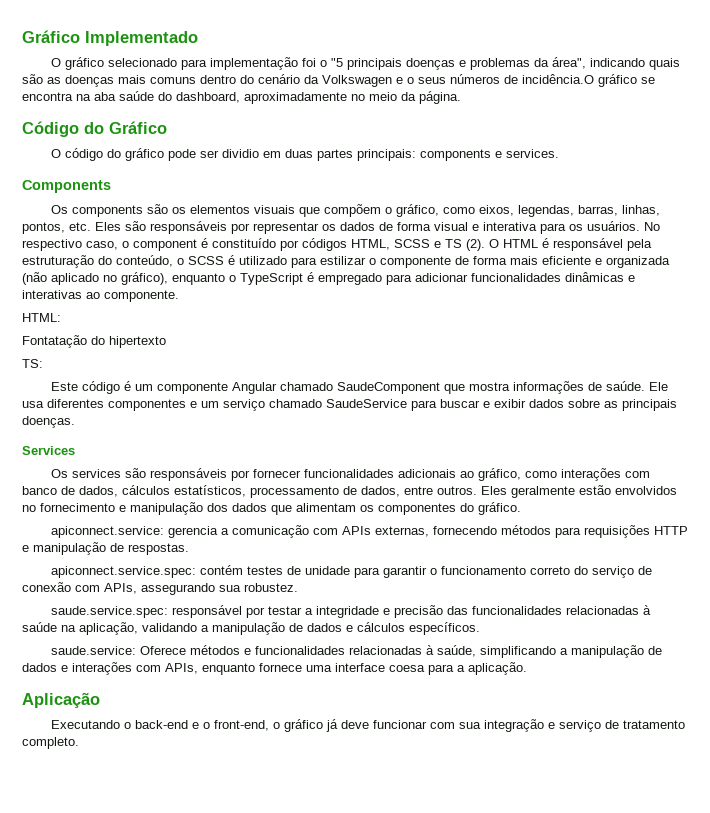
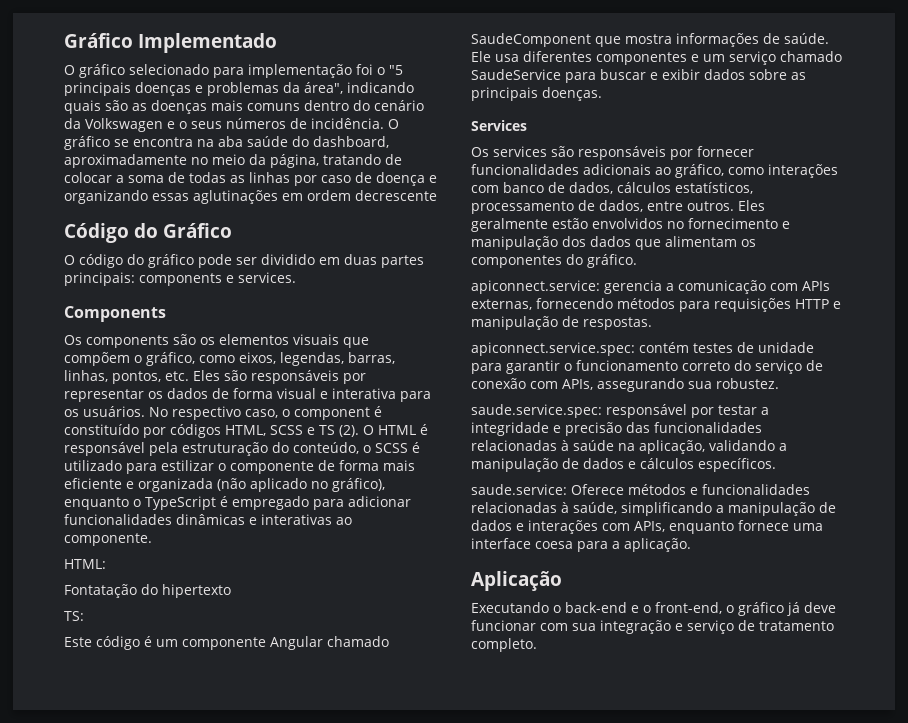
[522,74,594,84] incidência.O -> [311,118,399,129] incidência. O
[419,91,461,104] página. -> [270,154,402,168] [64,172,437,186] [64,190,437,204] página, tratando de colocar a soma de todas as linhas por caso de doença e organizando essas aglutinações em ordem decrescente
[221,149,259,158] dividio -> [261,254,315,265] dividido

